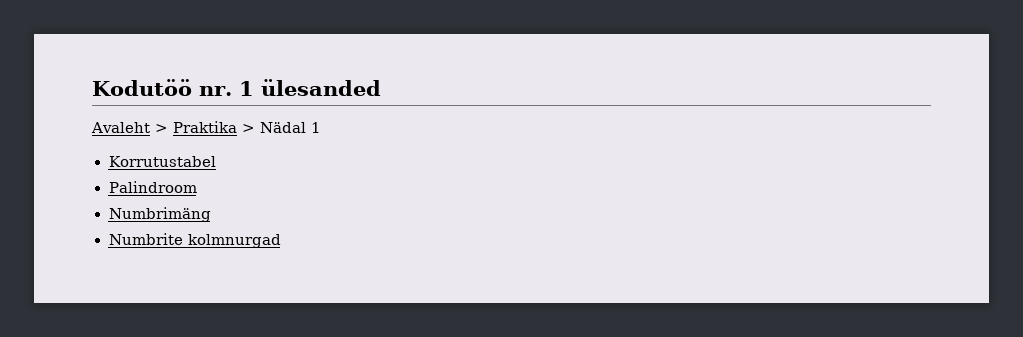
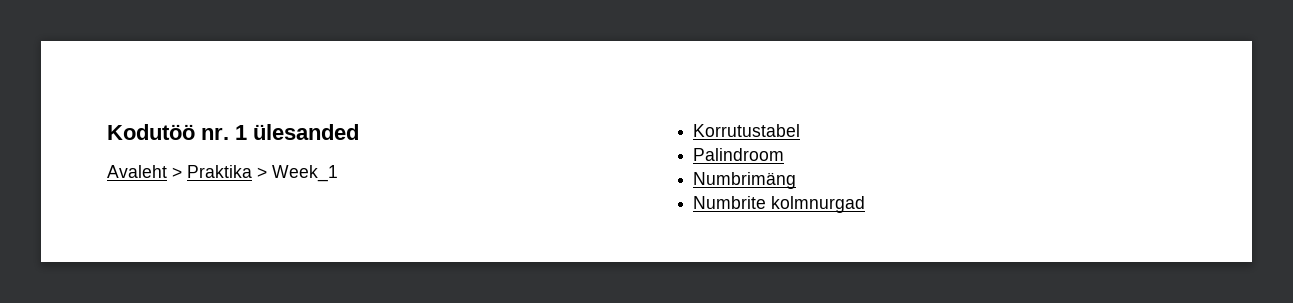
[260,122,321,133] Nädal 1 -> [272,165,338,182] Week_1

